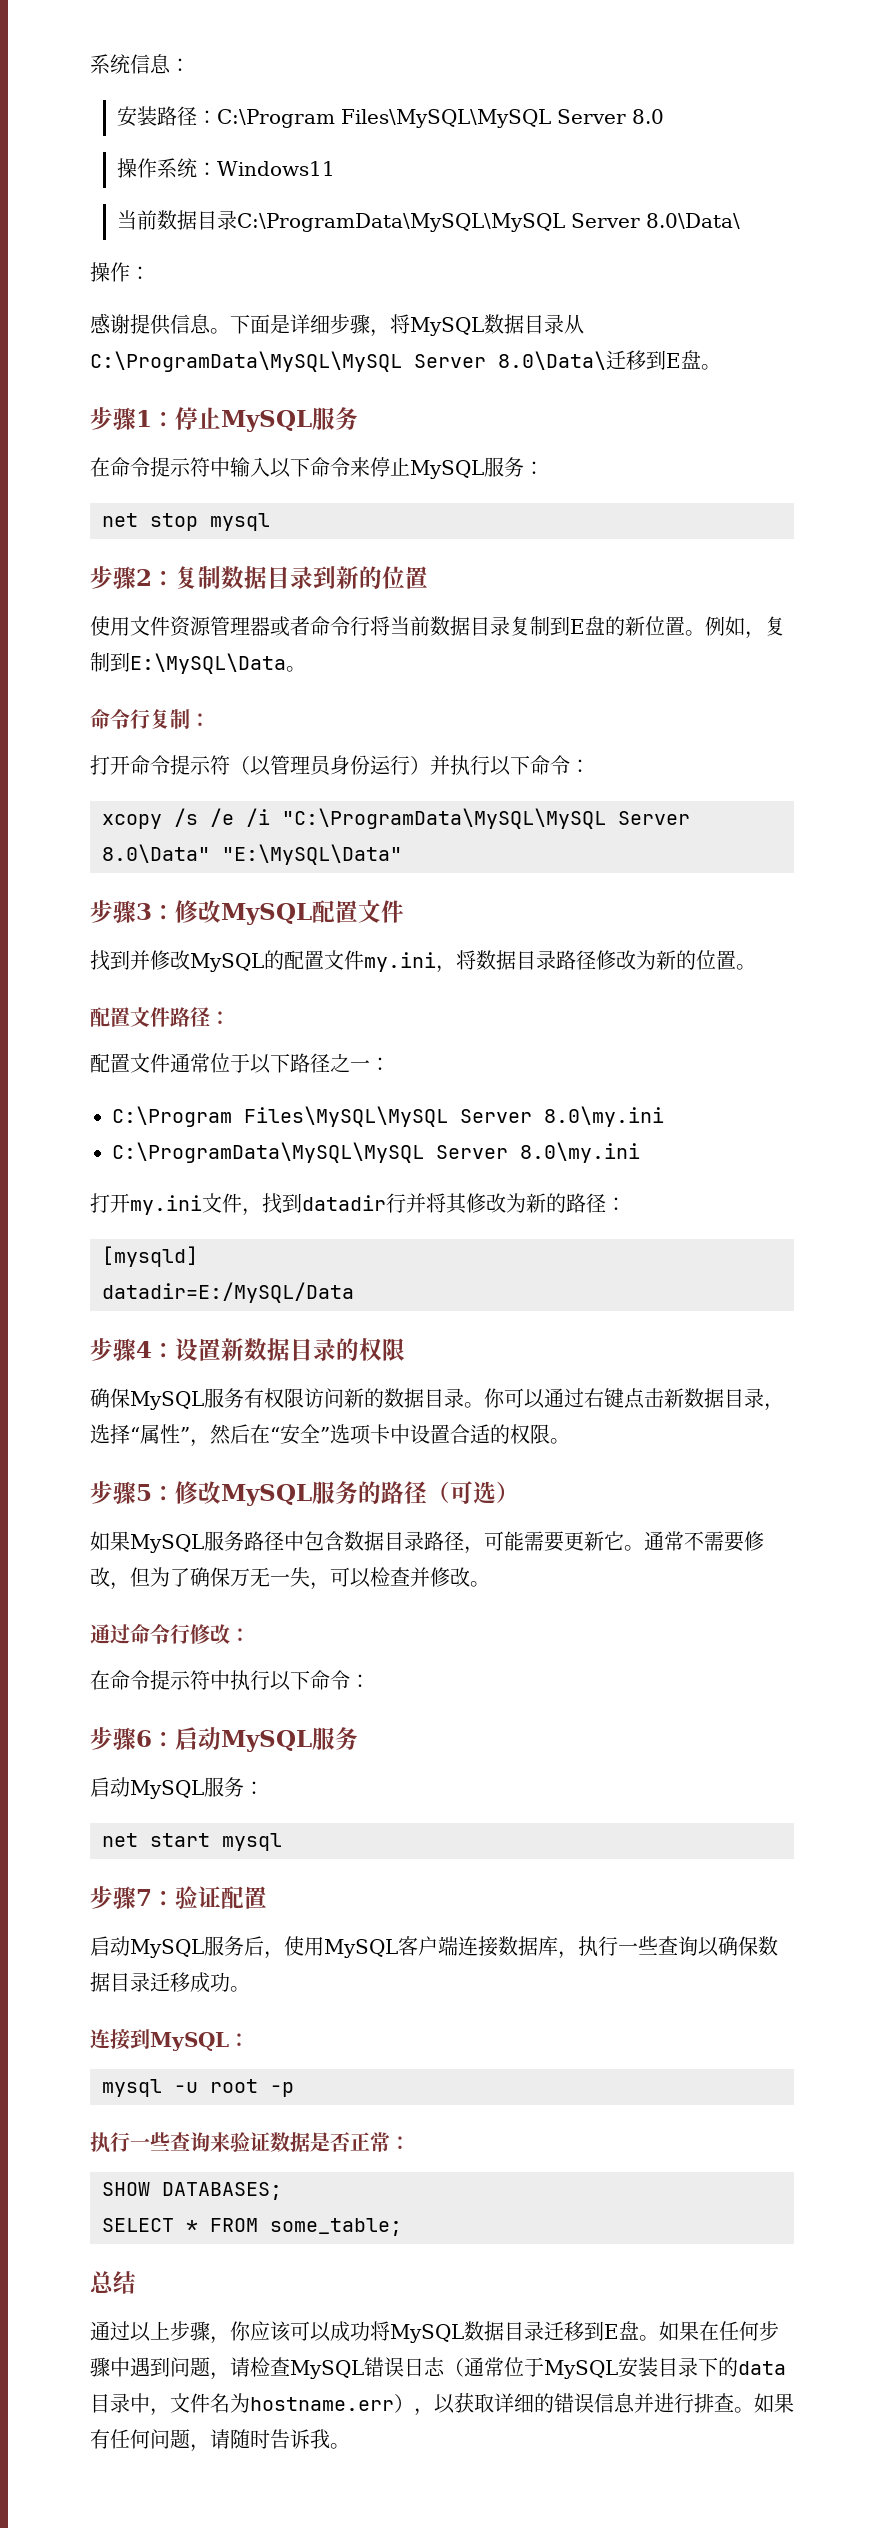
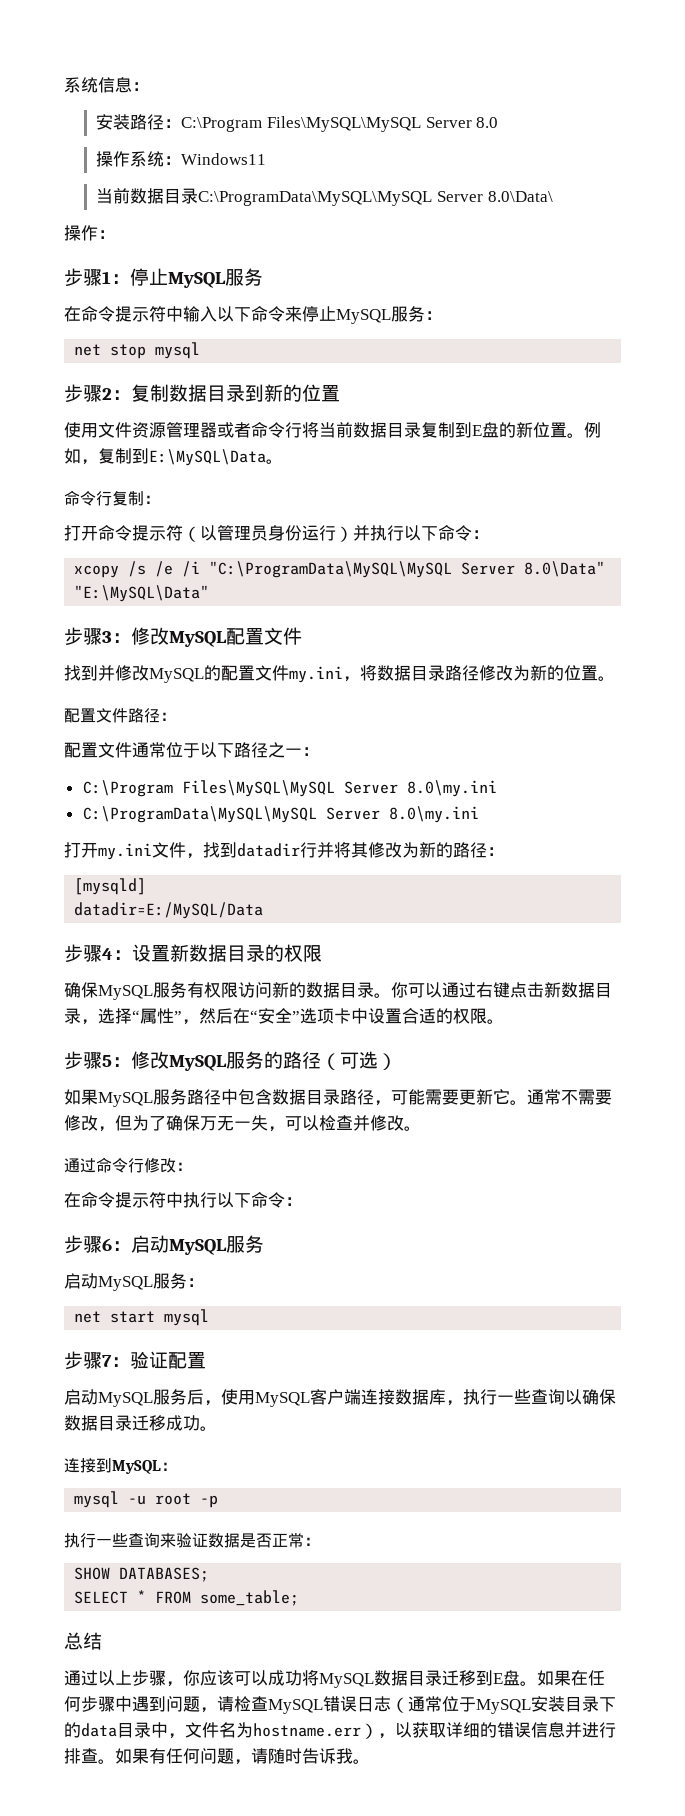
[90,313,584,337] [90,350,721,372] // 感谢提供信息。下面是详细步骤，将MySQL数据目录从C:\ProgramData\MySQL\MySQL Server 8.0\Data\迁移到E盘。 -> (115, 234) none

